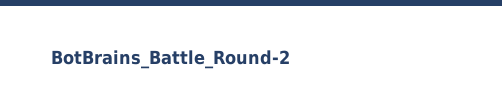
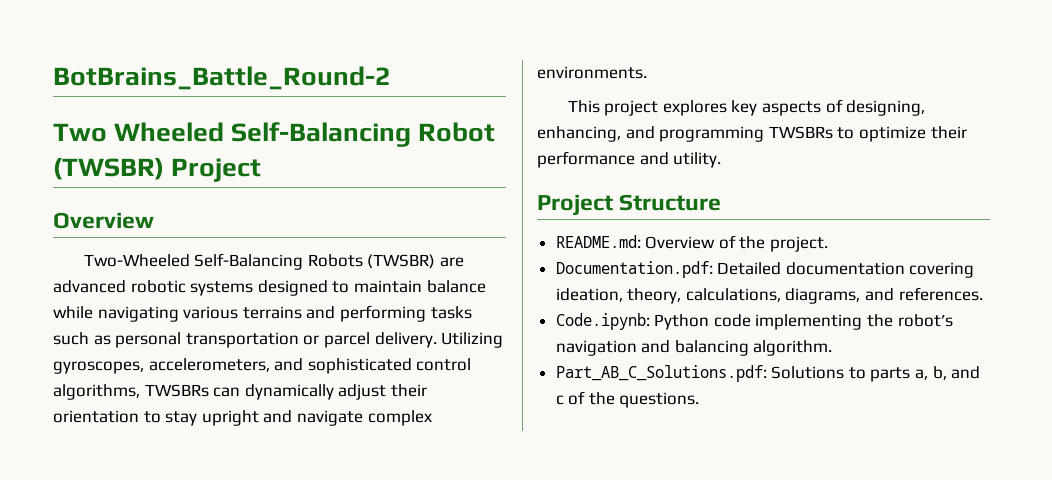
(290, 59) none -> [53,122,496,147] [53,158,262,182] [53,212,154,229] [83,253,465,270] [53,280,486,296] [53,305,472,322] [53,332,504,348] [53,358,472,374] [53,384,427,400] [53,410,432,426] [537,66,647,79] [567,99,926,116] [537,126,967,142] [537,151,722,168] [537,194,722,216] [555,235,829,252] [555,261,975,278] [555,287,983,304] [555,313,953,330] [555,340,833,356] [555,365,981,382] [555,391,700,408] // Two Wheeled Self-Balancing Robot (TWSBR) Project // Overview // Two-Wheeled Self-Balancing Robots (TWSBR) are advanced robotic systems designed to maintain balance while navigating various terrains and performing tasks such as personal transportation or parcel delivery. Utilizing gyroscopes, accelerometers, and sophisticated control algorithms, TWSBRs can dynamically adjust their orientation to stay upright and navigate complex environments. // This project explores key aspects of designing, enhancing, and programming TWSBRs to optimize their performance and utility. // Project Structure // README.md: Overview of the project. // Documentation.pdf: Detailed documentation covering ideation, theory, calculations, diagrams, and references. // Code.ipynb: Python code implementing the robot’s navigation and balancing algorithm. // Part_AB_C_Solutions.pdf: Solutions to parts a, b, and c of the questions.

